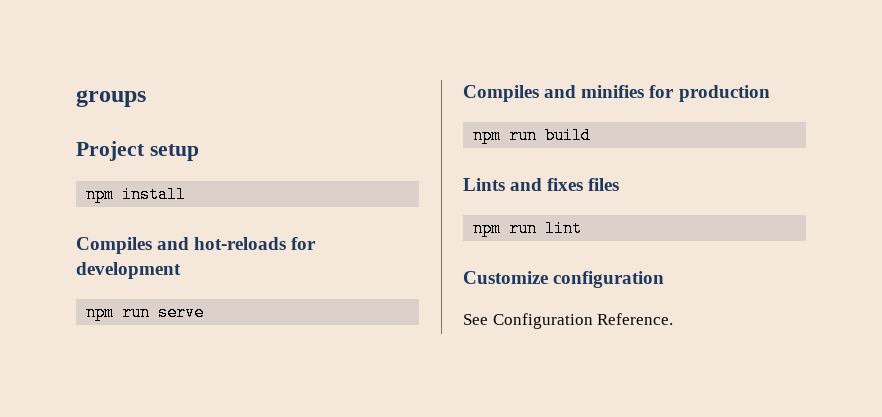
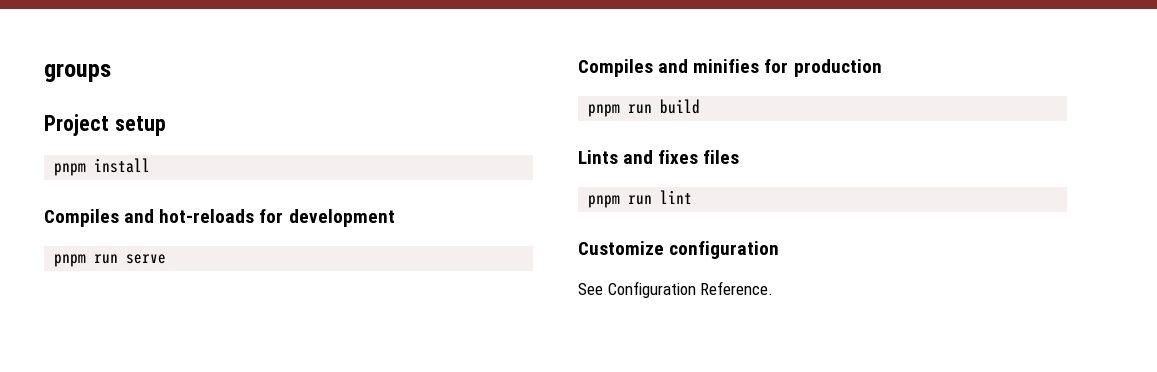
[86,186,115,203] npm -> [54,163,87,176] pnpm
[86,304,115,321] npm -> [54,254,87,267] pnpm
[473,127,502,144] npm -> [588,104,621,117] pnpm
[473,220,502,237] npm -> [588,195,621,208] pnpm

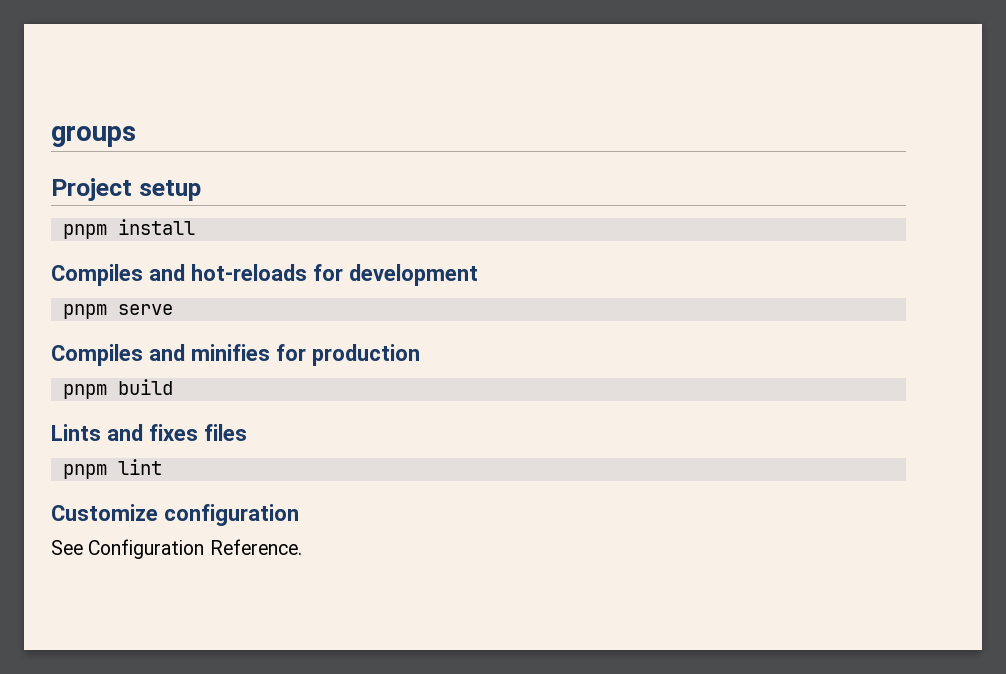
[94,254,119,264] run -> (107, 311) none
[628,104,653,114] run -> (107, 391) none
[628,195,653,205] run -> (107, 471) none

